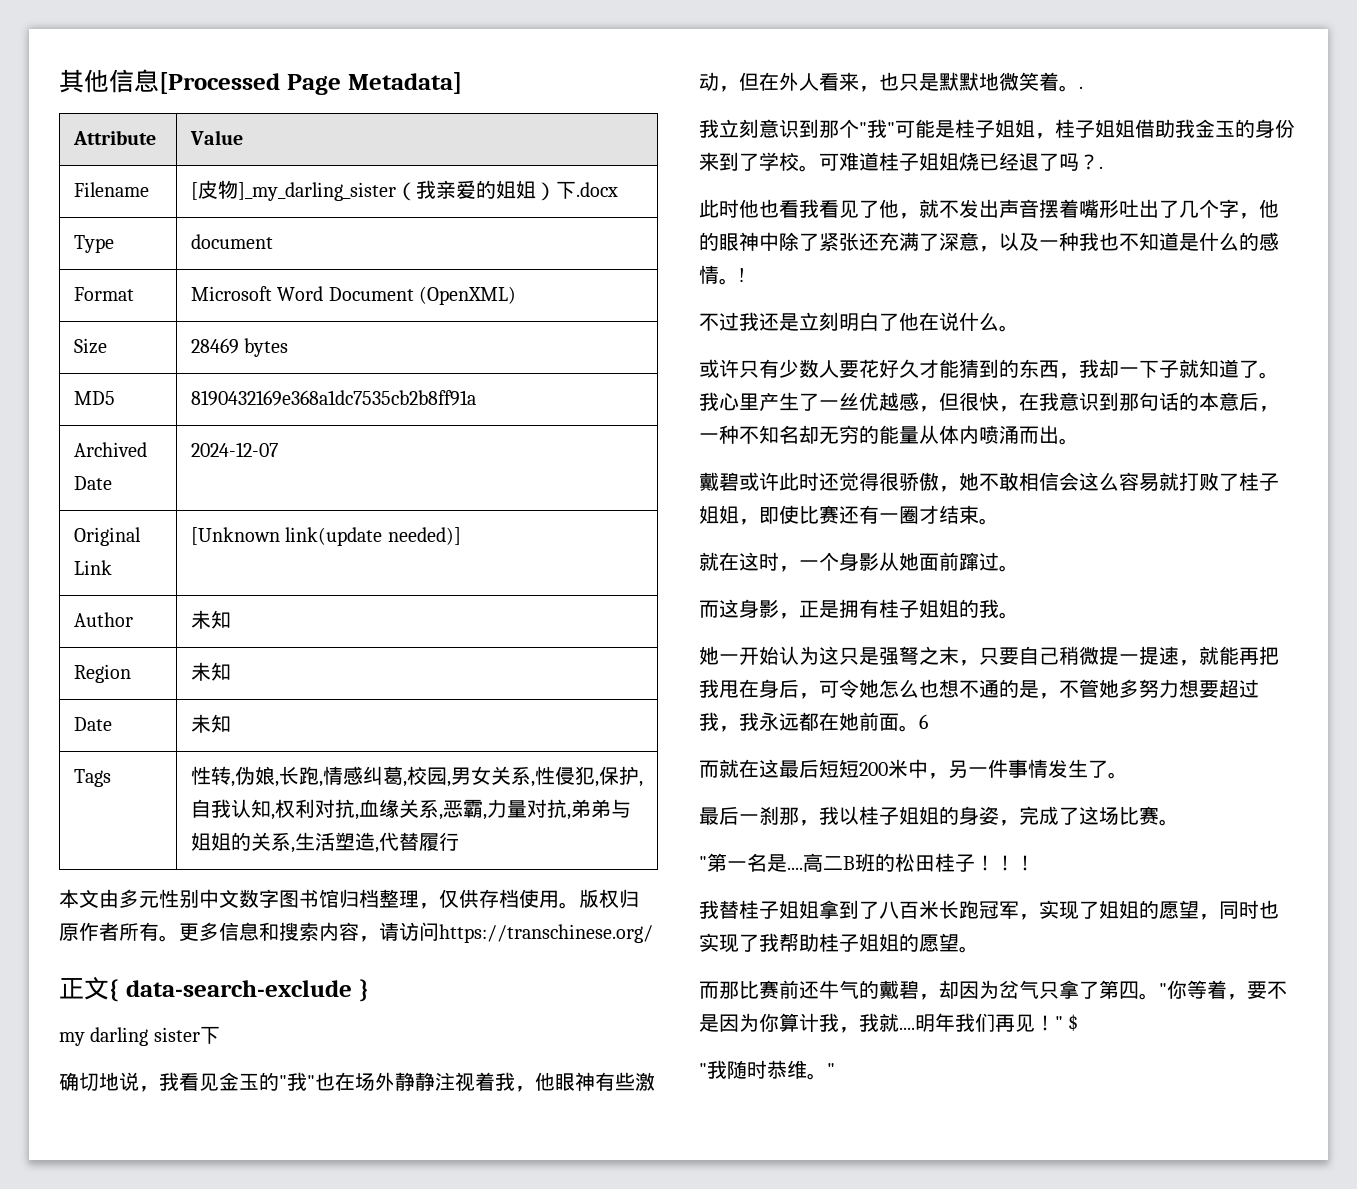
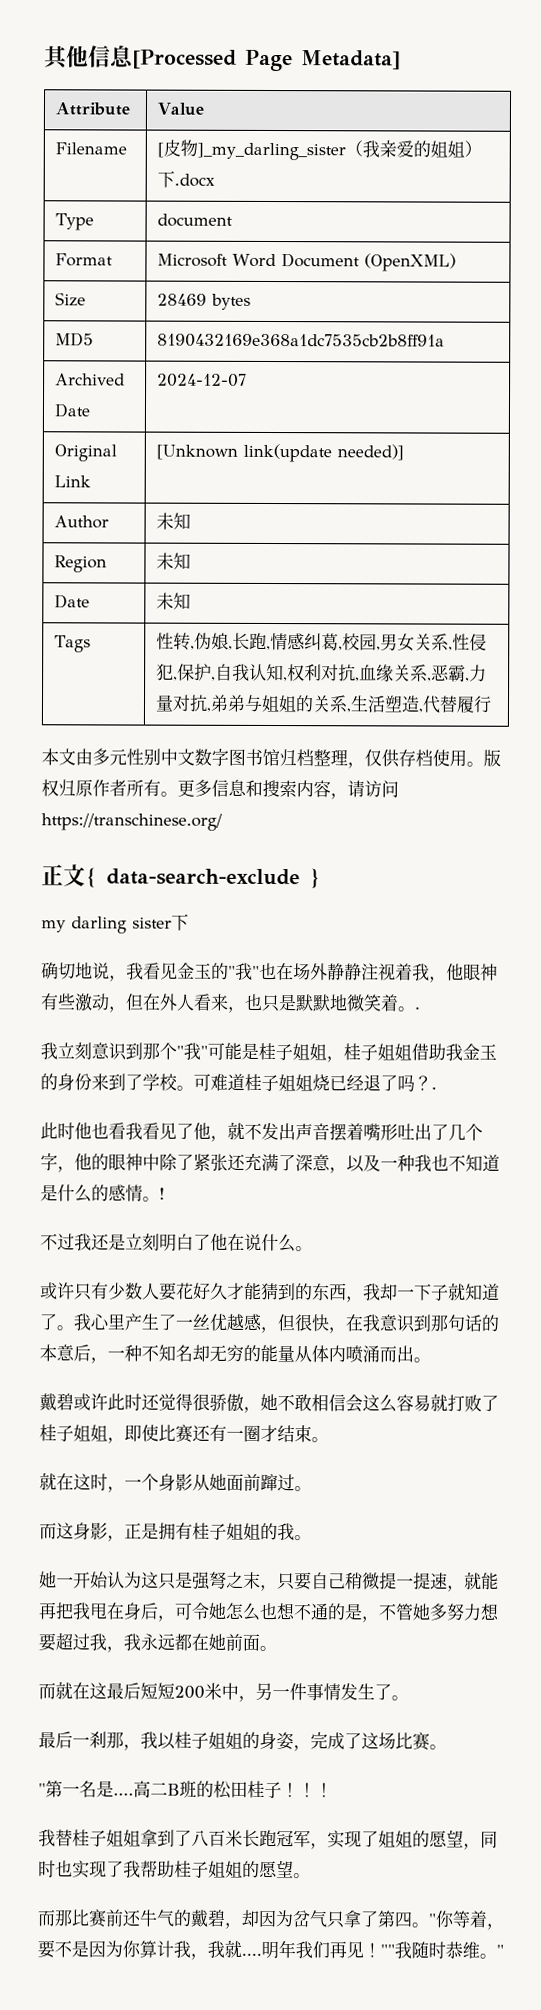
[919,714,928,729] 6 -> (277, 1648) none
[1055,1014,1079,1031] [699,1063,707,1077] " $ // " -> [380,1944,395,1957] ""

